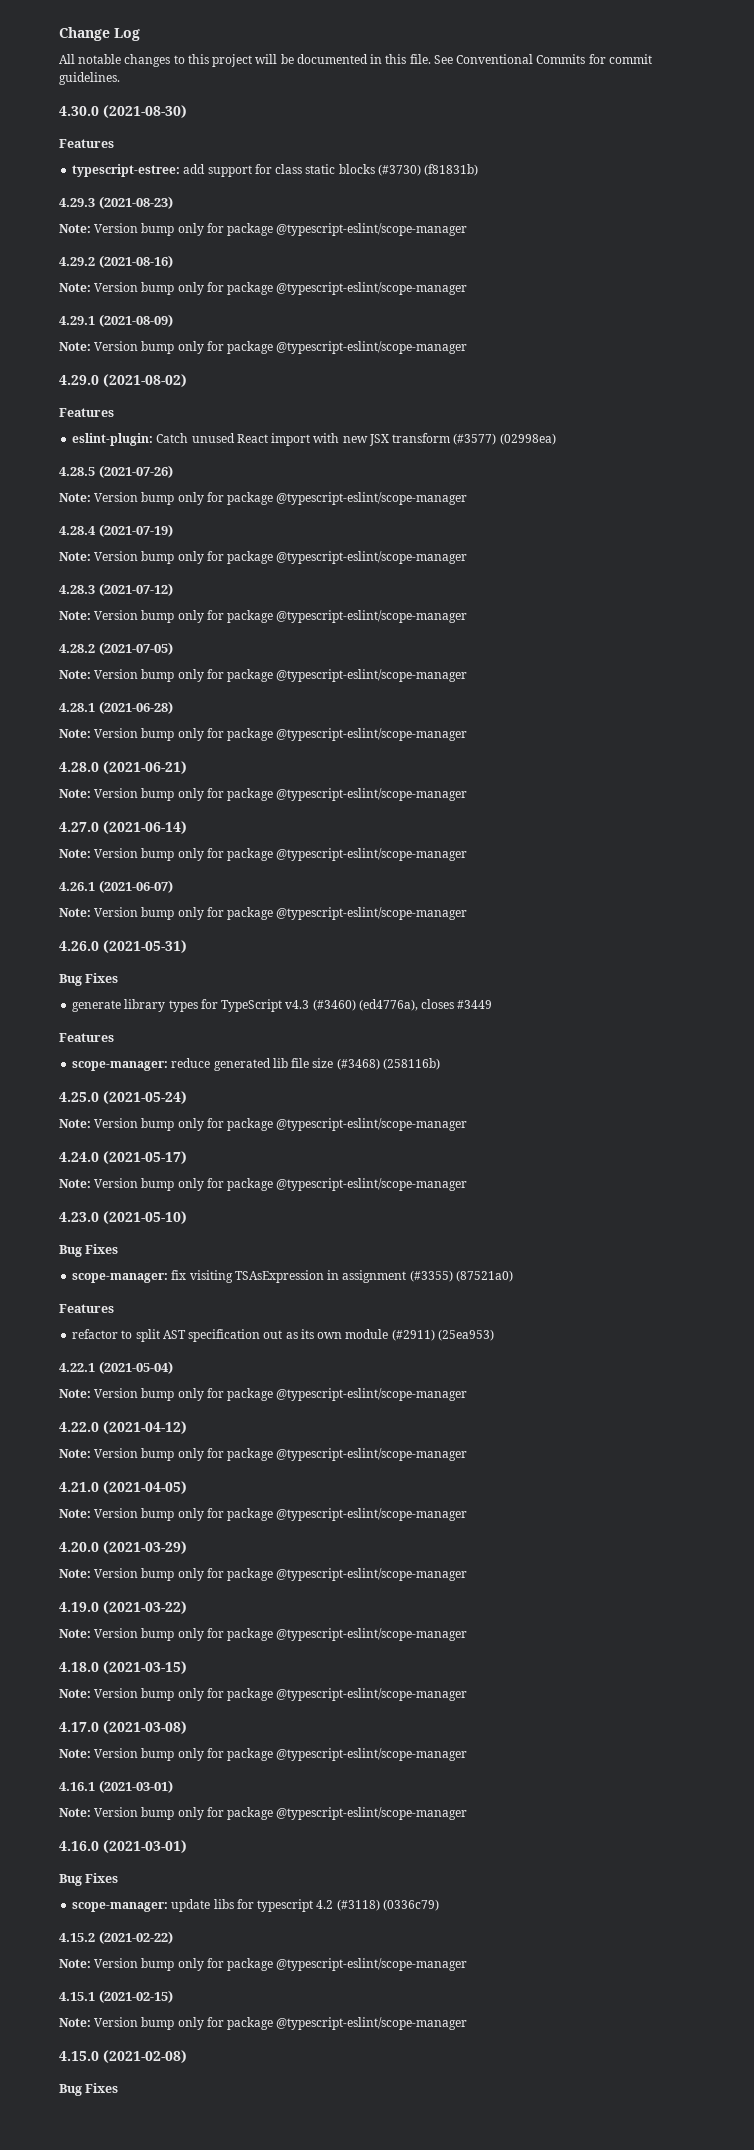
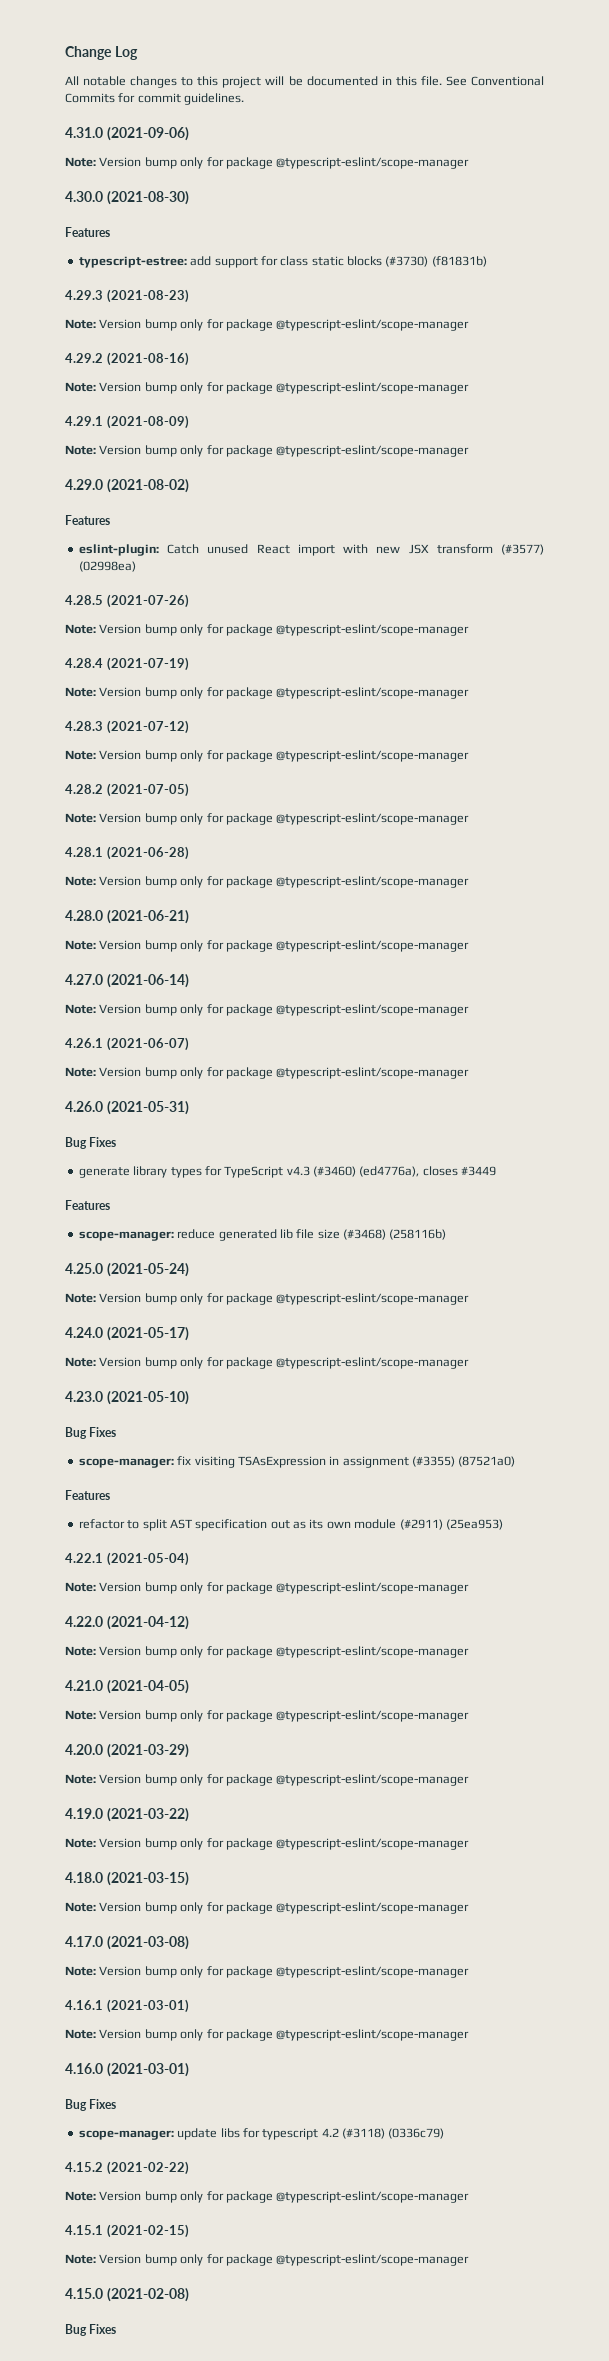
(120, 78) none -> [65,127,189,141] [65,157,470,169] // 4.31.0 (2021-09-06) // Note: Version bump only for package @typescript-eslint/scope-manager

